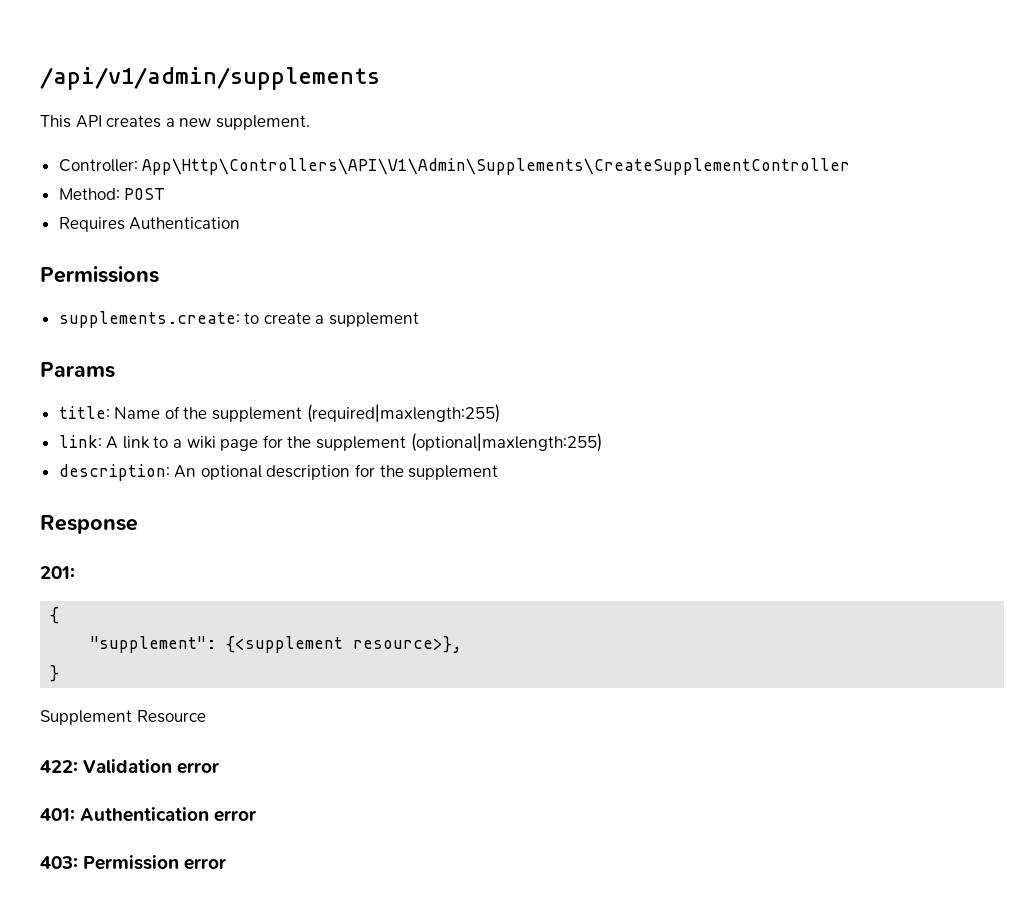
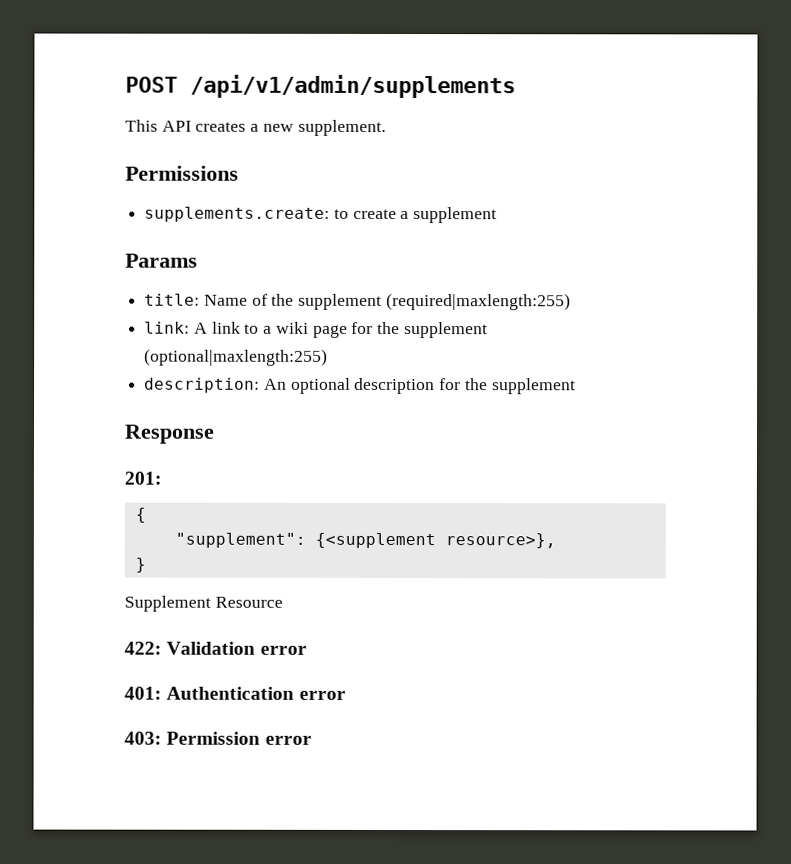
(40, 78) none -> [125,76,178,93] POST
[58,158,851,175] [58,188,166,200] [58,217,241,232] // Controller: App\Http\Controllers\API\V1\Admin\Supplements\CreateSupplementController // Method: POST // Requires Authentication -> (386, 127) none

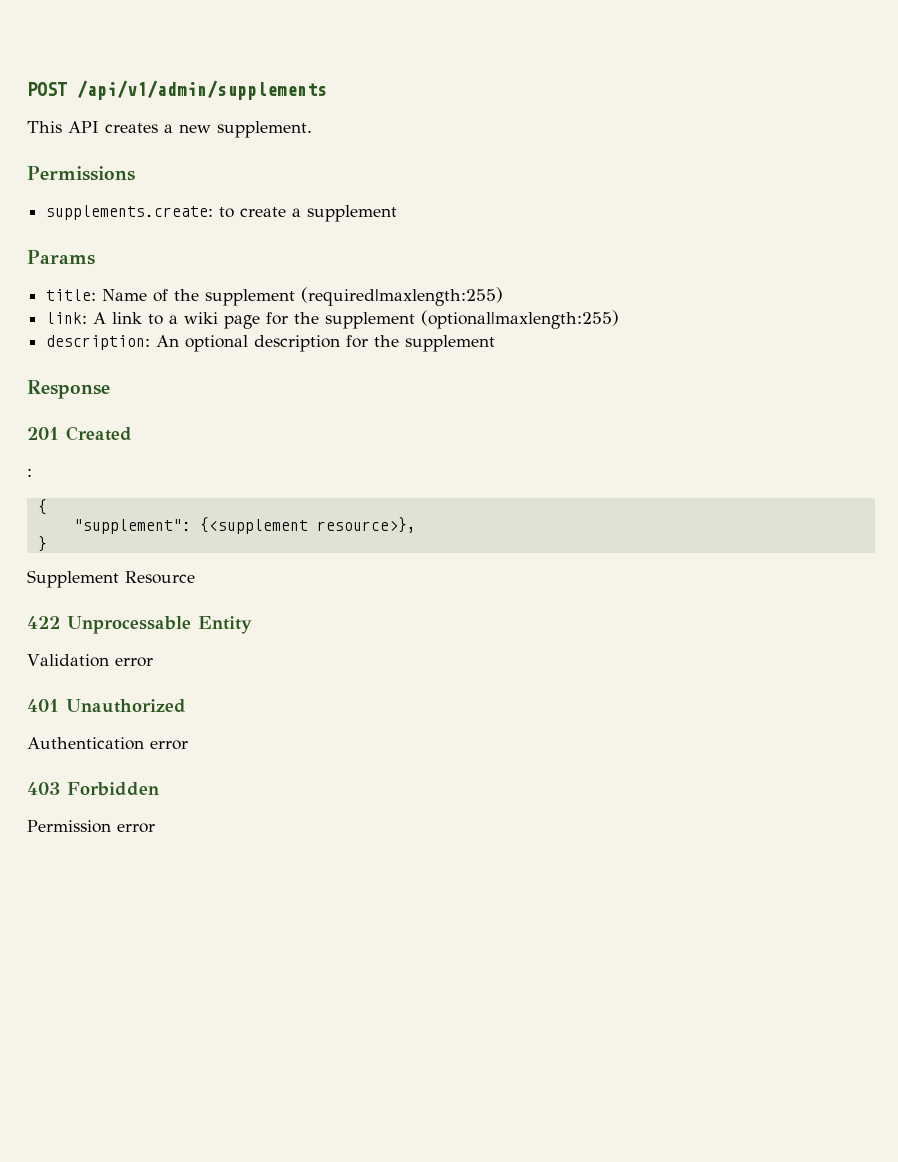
[124,471,162,485] 201: -> [27,426,132,441] [27,468,32,477] 201 Created // :
[124,641,162,655] 422: -> [27,616,252,634] 422 Unprocessable Entity //
[124,686,162,700] 401: -> [27,699,186,713] 401 Unauthorized //
[124,731,162,745] 403: -> [27,782,159,796] 403 Forbidden //

